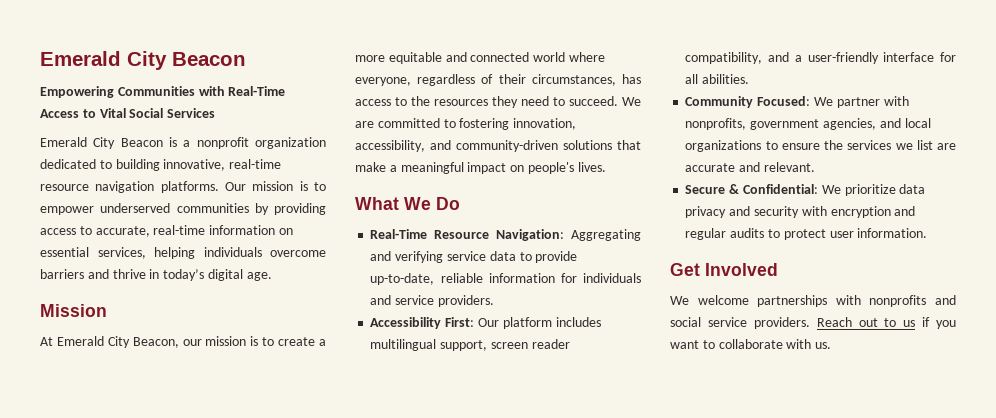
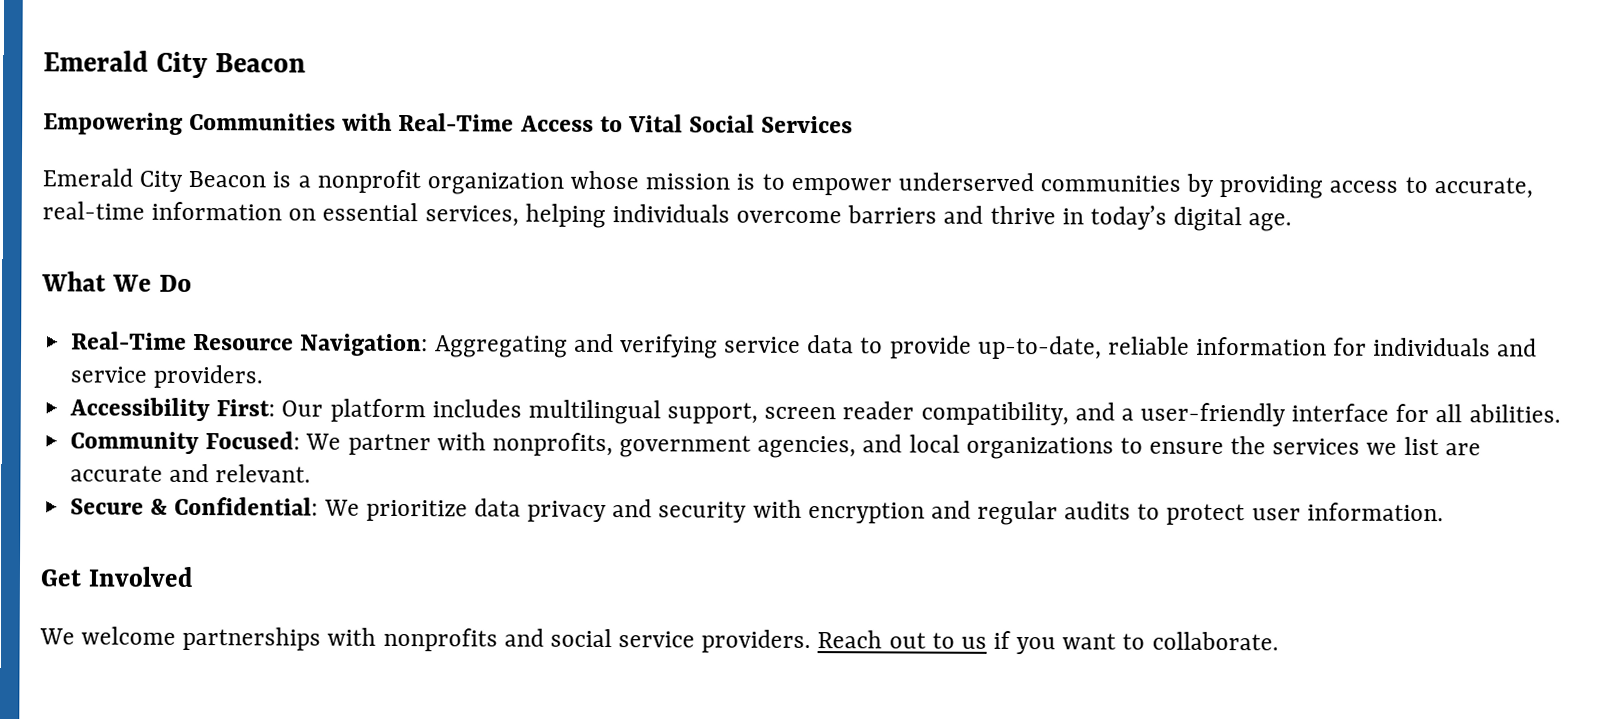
[40,159,282,171] [40,181,246,193] dedicated to building innovative, real-time resource navigation platforms. Our -> [570,170,640,190] whose
[40,304,107,317] [40,336,326,348] [355,52,605,64] [355,74,641,86] [355,96,641,108] [355,118,577,130] [355,140,641,152] [355,162,606,174] // Mission // At Emerald City Beacon, our mission is to create a more equitable and connected world where everyone, regardless of their circumstances, has access to the resources they need to succeed. We are committed to fostering innovation, accessibility, and community-driven solutions that make a meaningful impact on people's lives. -> (1293, 222) none
[718,339,832,349] collaborate with us. -> [1151,631,1279,651] collaborate.

